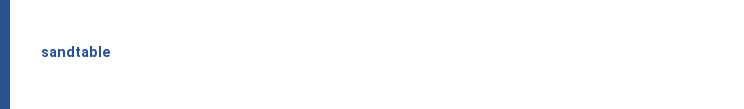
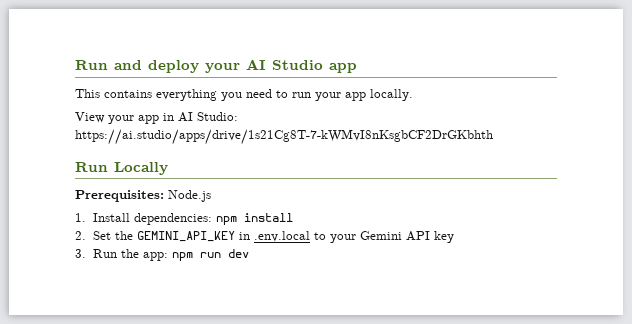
[41,46,111,57] sandtable -> [75,59,357,73] [75,89,413,101] [75,112,238,124] [75,129,493,145] [75,162,168,175] [75,190,211,202] [75,213,293,225] [75,231,454,243] [75,249,249,261] Run and deploy your AI Studio app // This contains everything you need to run your app locally. // View your app in AI Studio: https://ai.studio/apps/drive/1s21Cg8T-7-kWMvI8nKsgbCF2DrGKbhth // Run Locally // Prerequisites: Node.js // 1. Install dependencies: npm install // 2. Set the GEMINI_API_KEY in .env.local to your Gemini API key // 3. Run the app: npm run dev

